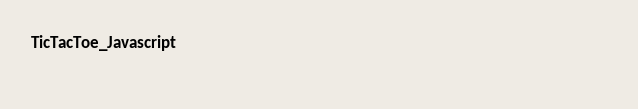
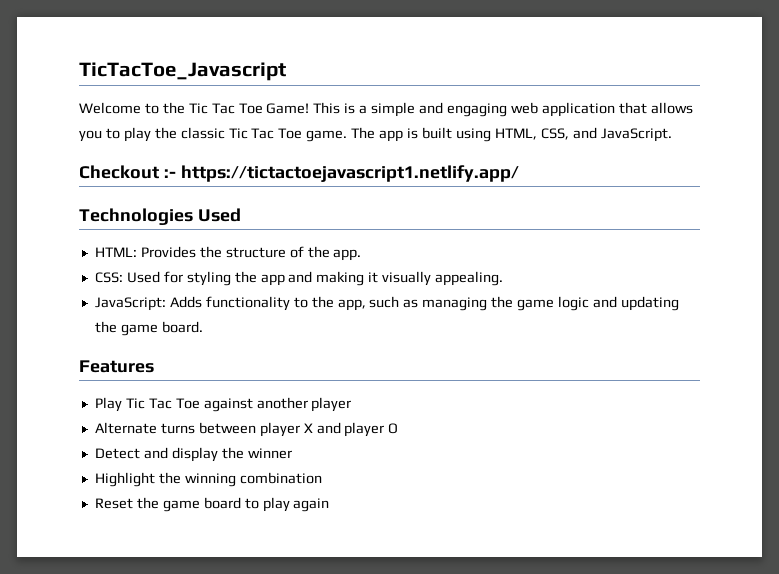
(176, 43) none -> [79,102,693,117] [79,127,672,142] [79,165,519,182] [79,208,241,225] [94,246,362,261] [94,271,504,286] [94,296,679,311] [94,321,203,336] [79,360,154,373] [94,397,352,412] [94,422,399,437] [94,447,292,462] [94,472,322,487] [94,497,330,512] // Welcome to the Tic Tac Toe Game! This is a simple and engaging web application that allows you to play the classic Tic Tac Toe game. The app is built using HTML, CSS, and JavaScript. // Checkout :- https://tictactoejavascript1.netlify.app/ // Technologies Used // HTML: Provides the structure of the app. // CSS: Used for styling the app and making it visually appealing. // JavaScript: Adds functionality to the app, such as managing the game logic and updating the game board. // Features // Play Tic Tac Toe against another player // Alternate turns between player X and player O // Detect and display the winner // Highlight the winning combination // Reset the game board to play again

